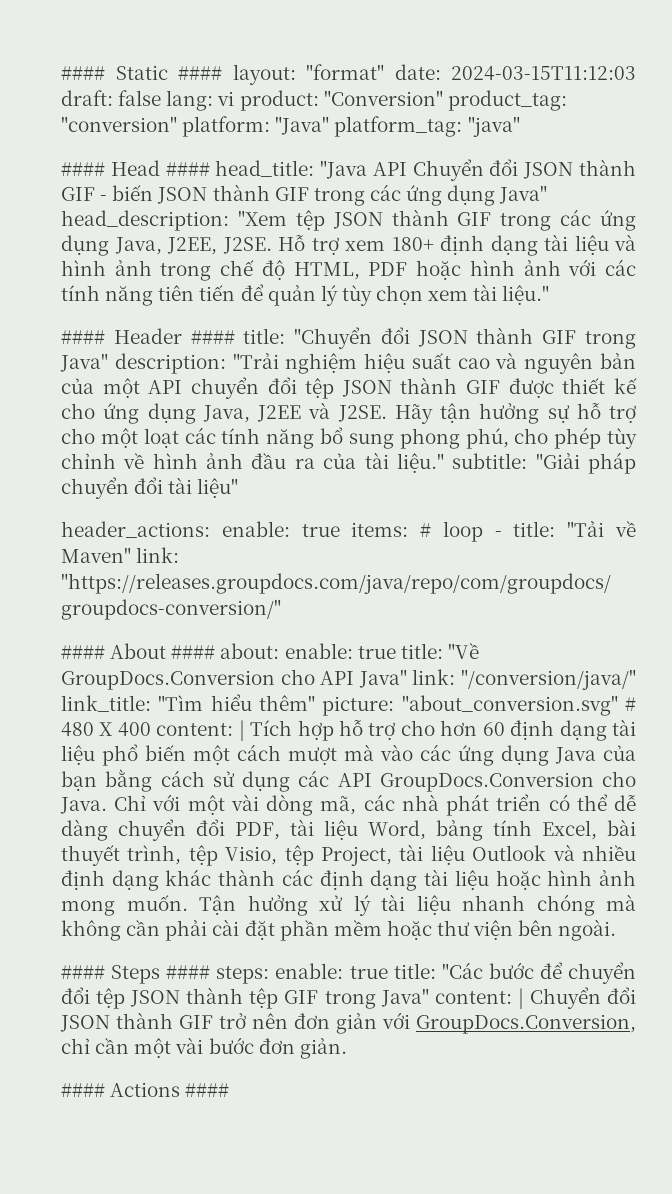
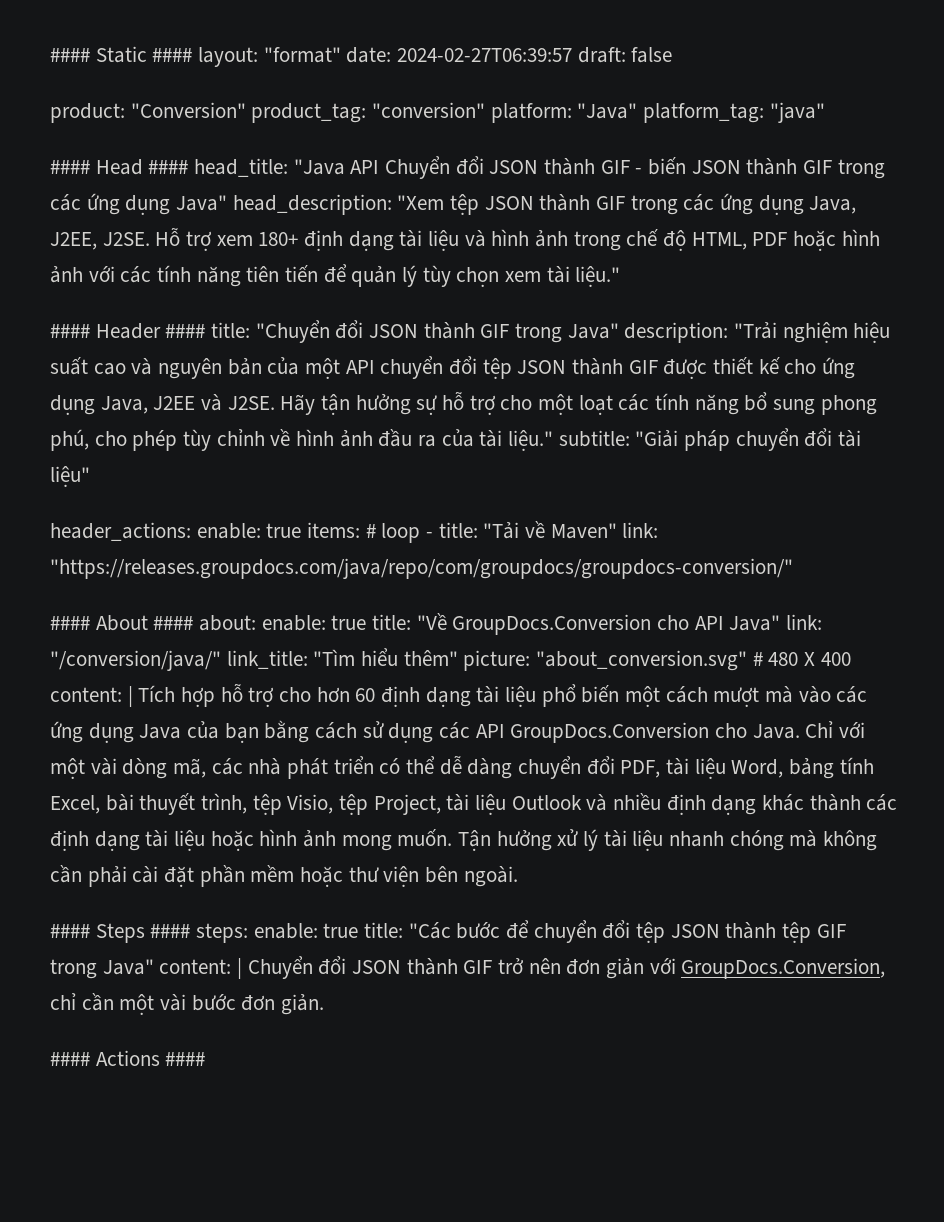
[451,66,636,81] 2024-03-15T11:12:03 -> [397,48,573,62] 2024-02-27T06:39:57
[166,90,235,111] lang: vi -> (673, 55) //

